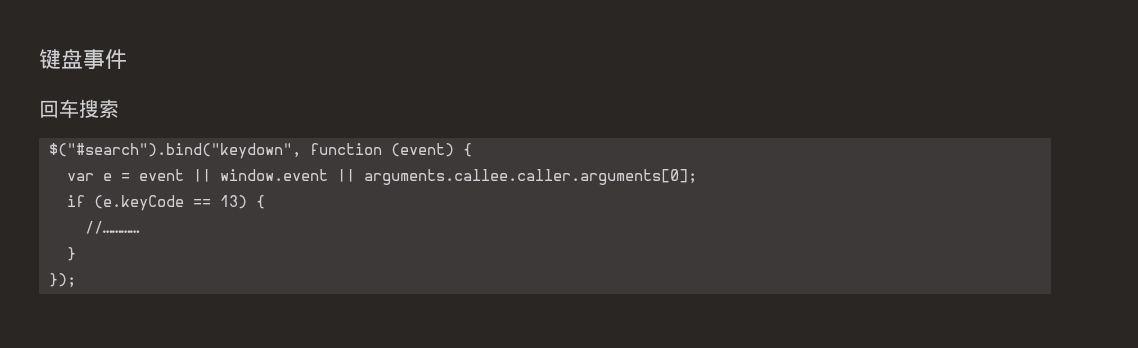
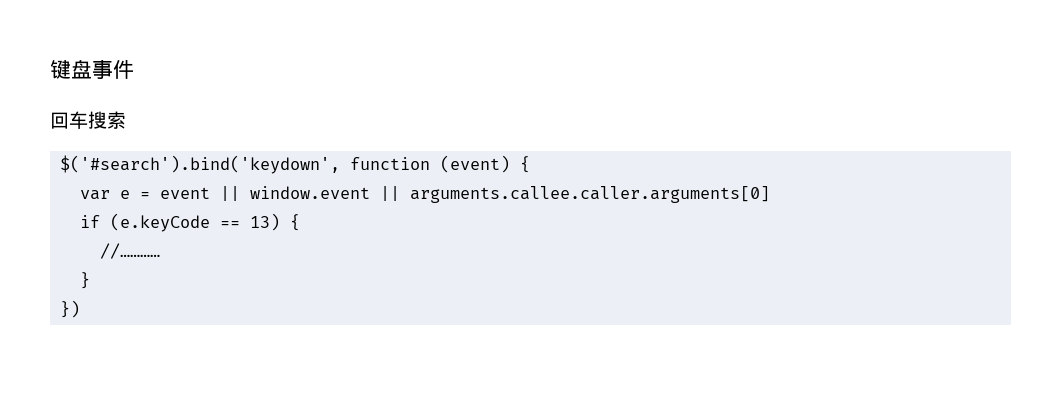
[49,143,302,159] $("#search").bind("keydown", -> [60,155,341,174] $('#search').bind('keydown',
[364,169,698,185] arguments.callee.caller.arguments[0]; -> [410,186,771,203] arguments.callee.caller.arguments[0]
[49,273,77,288] }); -> [60,300,81,318] })

